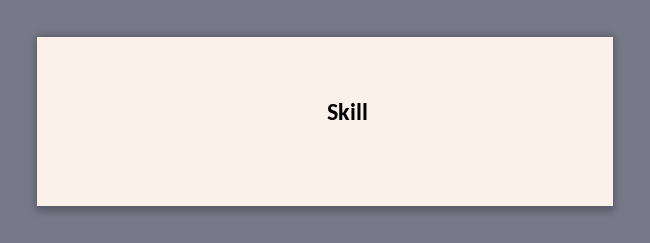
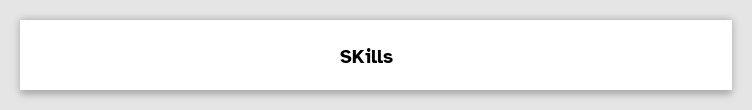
[326,103,368,120] Skill -> [340,48,393,63] SKills

